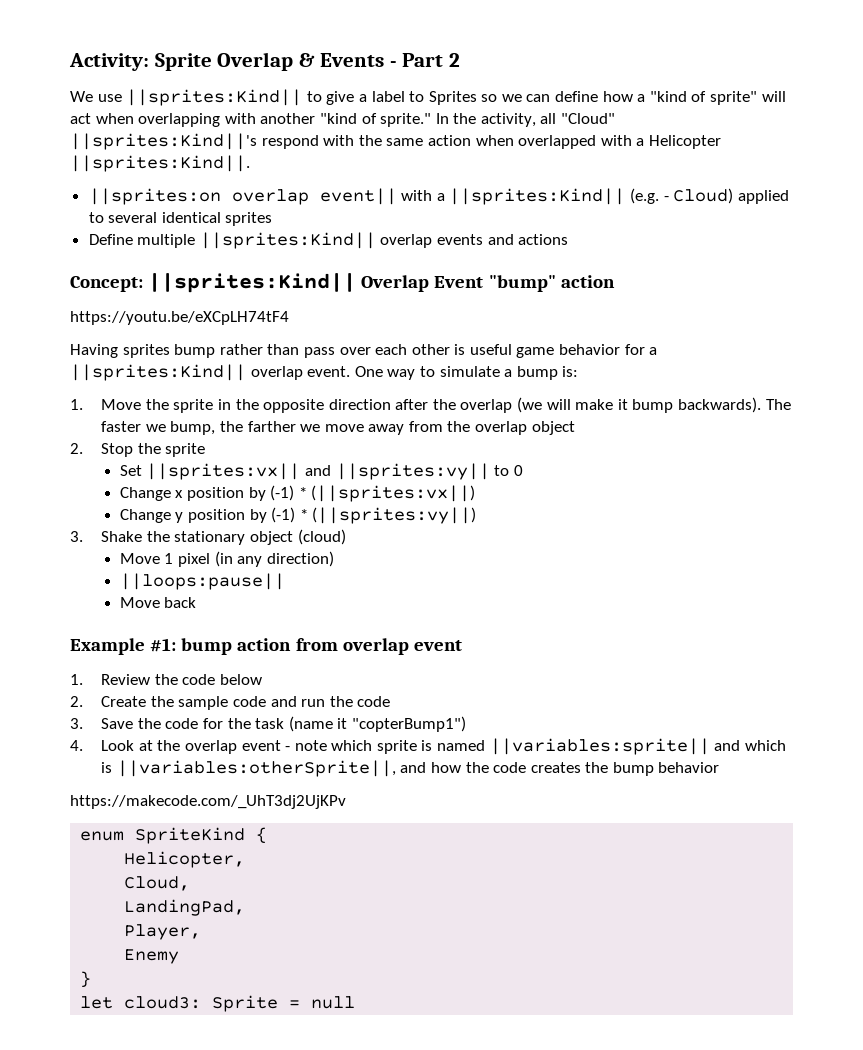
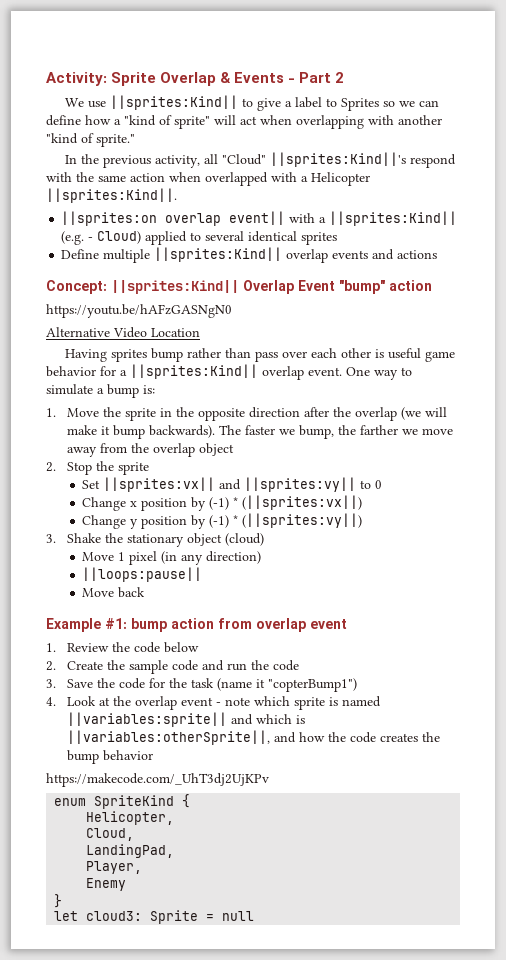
(432, 120) none -> (135, 140) //
(477, 118) none -> [102,155,151,168] previous
[70,311,289,325] https://youtu.be/eXCpLH74tF4 -> [46,304,232,318] [46,327,200,338] https://youtu.be/hAFzGASNgN0 // Alternative Video Location

